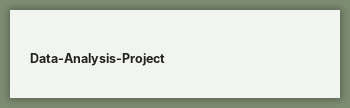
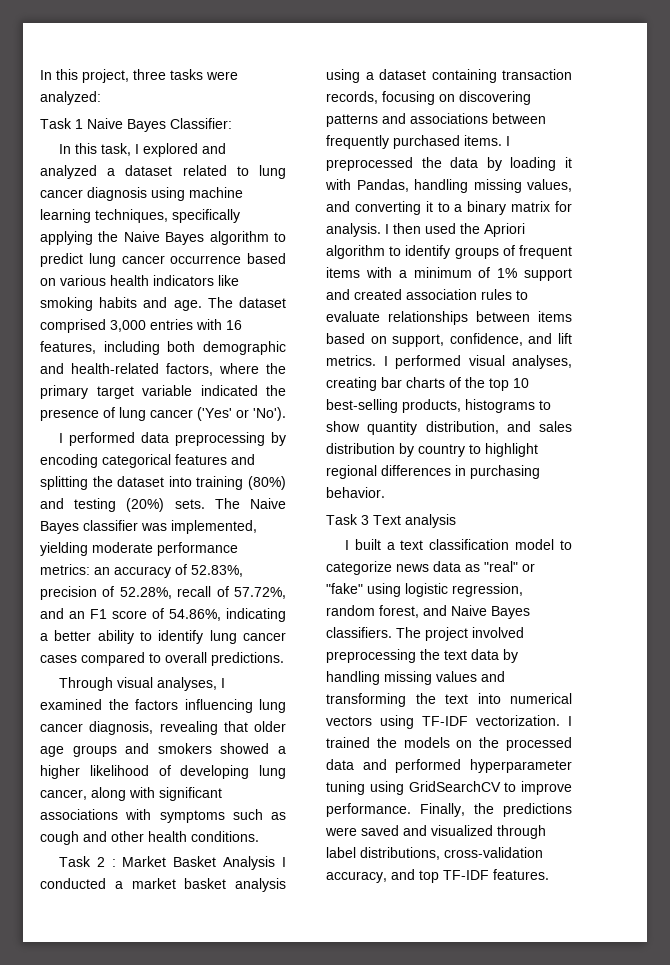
[30,53,165,66] Data-Analysis-Project -> [40,69,238,83] [40,91,101,105] [40,118,232,132] [58,143,226,157] [40,165,286,179] [40,187,243,201] [40,209,240,223] [40,231,286,245] [40,253,286,267] [40,275,239,286] [40,297,286,311] [40,319,242,333] [40,341,286,355] [40,363,286,376] [40,385,286,399] [40,407,286,421] [58,432,286,446] [40,454,255,468] [40,476,286,490] [40,498,286,512] [40,520,257,534] [40,542,238,556] [40,564,243,578] [40,586,286,600] [40,608,286,622] [40,630,286,644] [40,652,284,666] [58,677,225,691] [40,699,286,713] [40,721,286,735] [40,743,286,757] [40,765,286,779] [40,787,222,801] [40,809,286,823] [40,831,259,845] [58,856,286,870] [40,878,286,892] [326,69,572,83] [326,91,531,105] [326,113,546,127] [326,135,510,149] [326,157,572,171] [325,179,572,193] [326,201,572,215] [326,223,525,237] [326,245,572,259] [326,267,572,281] [326,289,528,300] [326,311,572,325] [326,333,572,347] [326,355,572,369] [326,377,529,391] [326,399,551,413] [326,421,572,435] [326,443,538,457] [326,465,540,479] [326,487,385,498] [326,514,456,528] [344,539,572,550] [326,561,535,575] [326,583,523,597] [326,605,530,619] [326,627,524,641] [326,649,518,663] [326,671,505,685] [326,693,572,707] [326,715,572,729] [326,737,572,751] [326,759,572,773] [326,781,572,795] [326,803,572,817] [325,825,546,839] [326,847,543,860] [326,869,549,883] In this project, three tasks were analyzed: // Task 1 Naive Bayes Classifier: // In this task, I explored and analyzed a dataset related to lung cancer diagnosis using machine learning techniques, specifically applying the Naive Bayes algorithm to predict lung cancer occurrence based on various health indicators like smoking habits and age. The dataset comprised 3,000 entries with 16 features, including both demographic and health-related factors, where the primary target variable indicated the presence of lung cancer ('Yes' or 'No'). // I performed data preprocessing by encoding categorical features and splitting the dataset into training (80%) and testing (20%) sets. The Naive Bayes classifier was implemented, yielding moderate performance metrics: an accuracy of 52.83%, precision of 52.28%, recall of 57.72%, and an F1 score of 54.86%, indicating a better ability to identify lung cancer cases compared to overall predictions. // Through visual analyses, I examined the factors influencing lung cancer diagnosis, revealing that older age groups and smokers showed a higher likelihood of developing lung cancer, along with significant associations with symptoms such as cough and other health conditions. // Task 2 : Market Basket Analysis I conducted a market basket analysis using a dataset containing transaction records, focusing on discovering patterns and associations between frequently purchased items. I preprocessed the data by loading it with Pandas, handling missing values, and converting it to a binary matrix for analysis. I then used the Apriori algorithm to identify groups of frequent items with a minimum of 1% support and created association rules to evaluate relationships between items based on support, confidence, and lift metrics. I performed visual analyses, creating bar charts of the top 10 best-selling products, histograms to show quantity distribution, and sales distribution by country to highlight regional differences in purchasing behavior. // Task 3 Text analysis // I built a text classification model to categorize news data as "real" or "fake" using logistic regression, random forest, and Naive Bayes classifiers. The project involved preprocessing the text data by handling missing values and transforming the text into numerical vectors using TF-IDF vectorization. I trained the models on the processed data and performed hyperparameter tuning using GridSearchCV to improve performance. Finally, the predictions were saved and visualized through label distributions, cross-validation accuracy, and top TF-IDF features.

